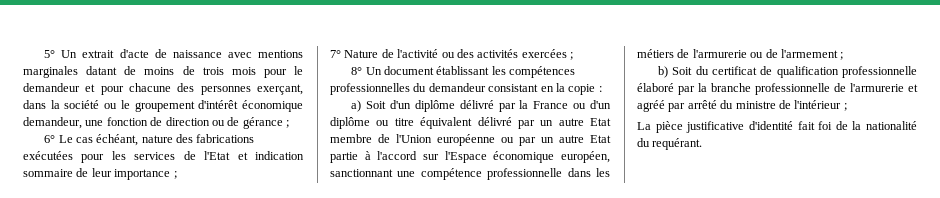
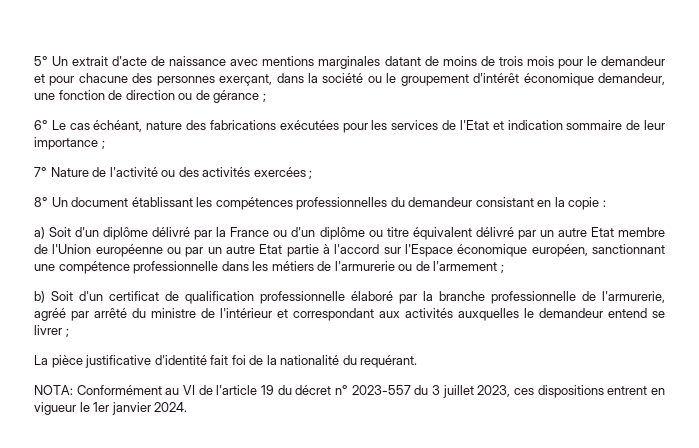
[695,66,709,75] du -> [79,291,103,301] d'un
[850,83,918,92] l'armurerie et -> [602,291,665,303] l'armurerie,
(842, 104) none -> [277,308,665,321] [34,325,62,335] et correspondant aux activités auxquelles le demandeur entend se livrer
(703, 144) none -> [34,385,665,398] [34,402,188,415] // NOTA: Conformément au VI de l'article 19 du décret n° 2023-557 du 3 juillet 2023, ces dispositions entrent en vigueur le 1er janvier 2024.

